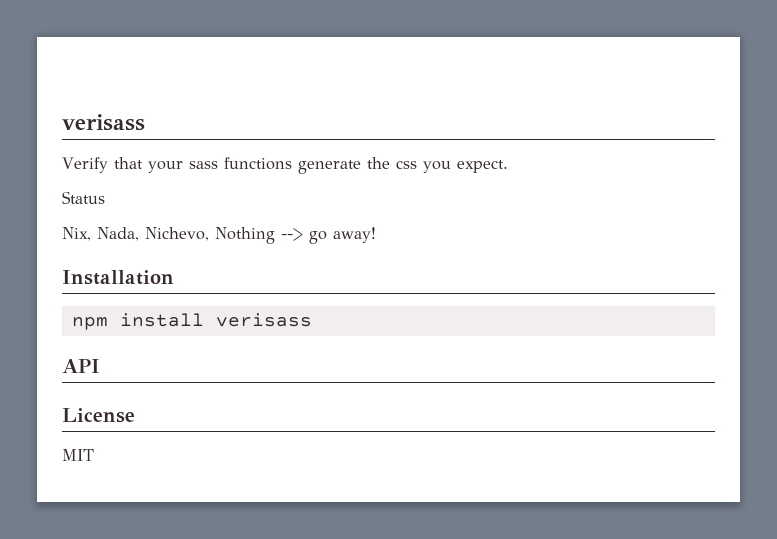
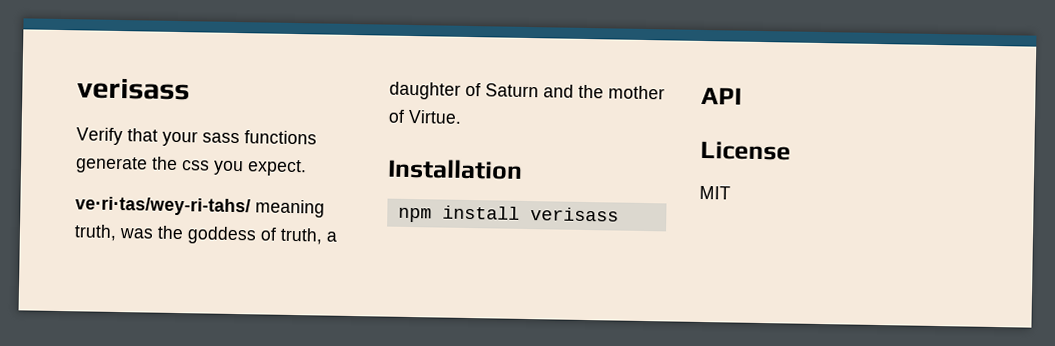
[62,191,105,204] [62,227,376,244] Status // Nix, Nada, Nichevo, Nothing --> go away! -> [75,196,325,218] [74,224,337,245] [389,81,665,100] [388,109,462,124] ve·ri·tas/wey-ri-tahs/ meaning truth, was the goddess of truth, a daughter of Saturn and the mother of Virtue.

